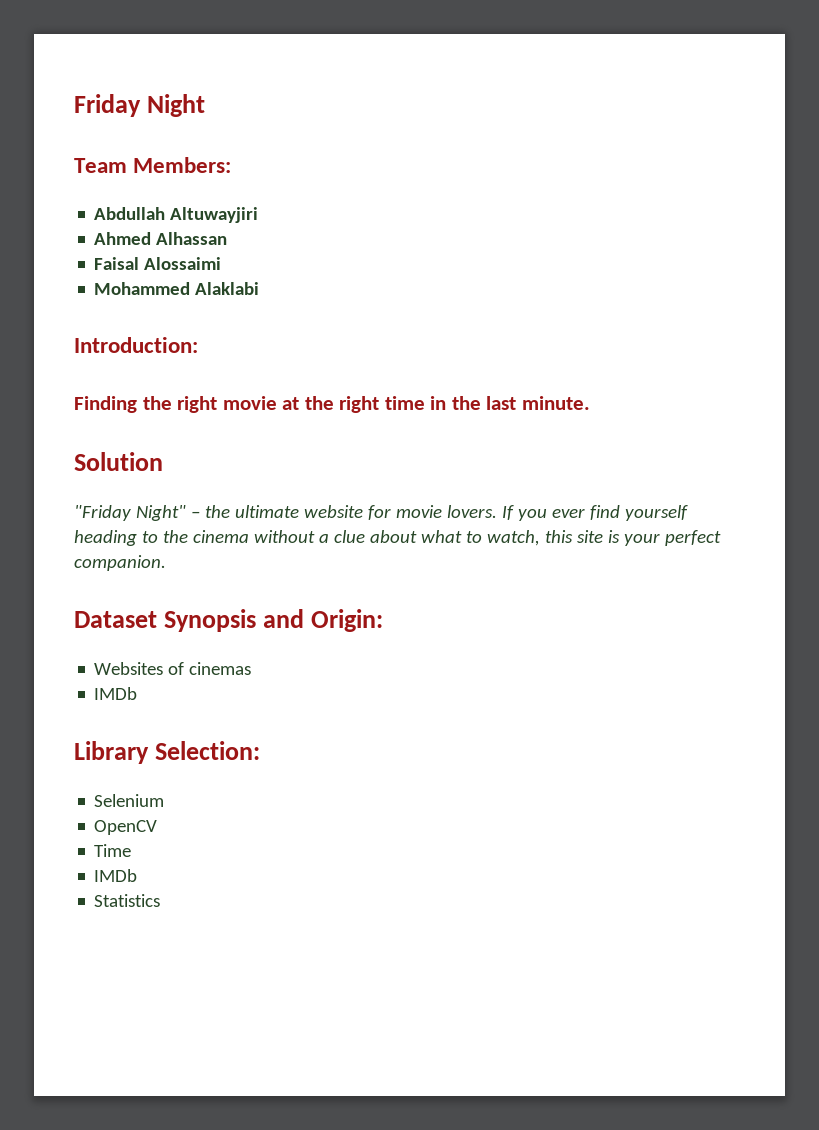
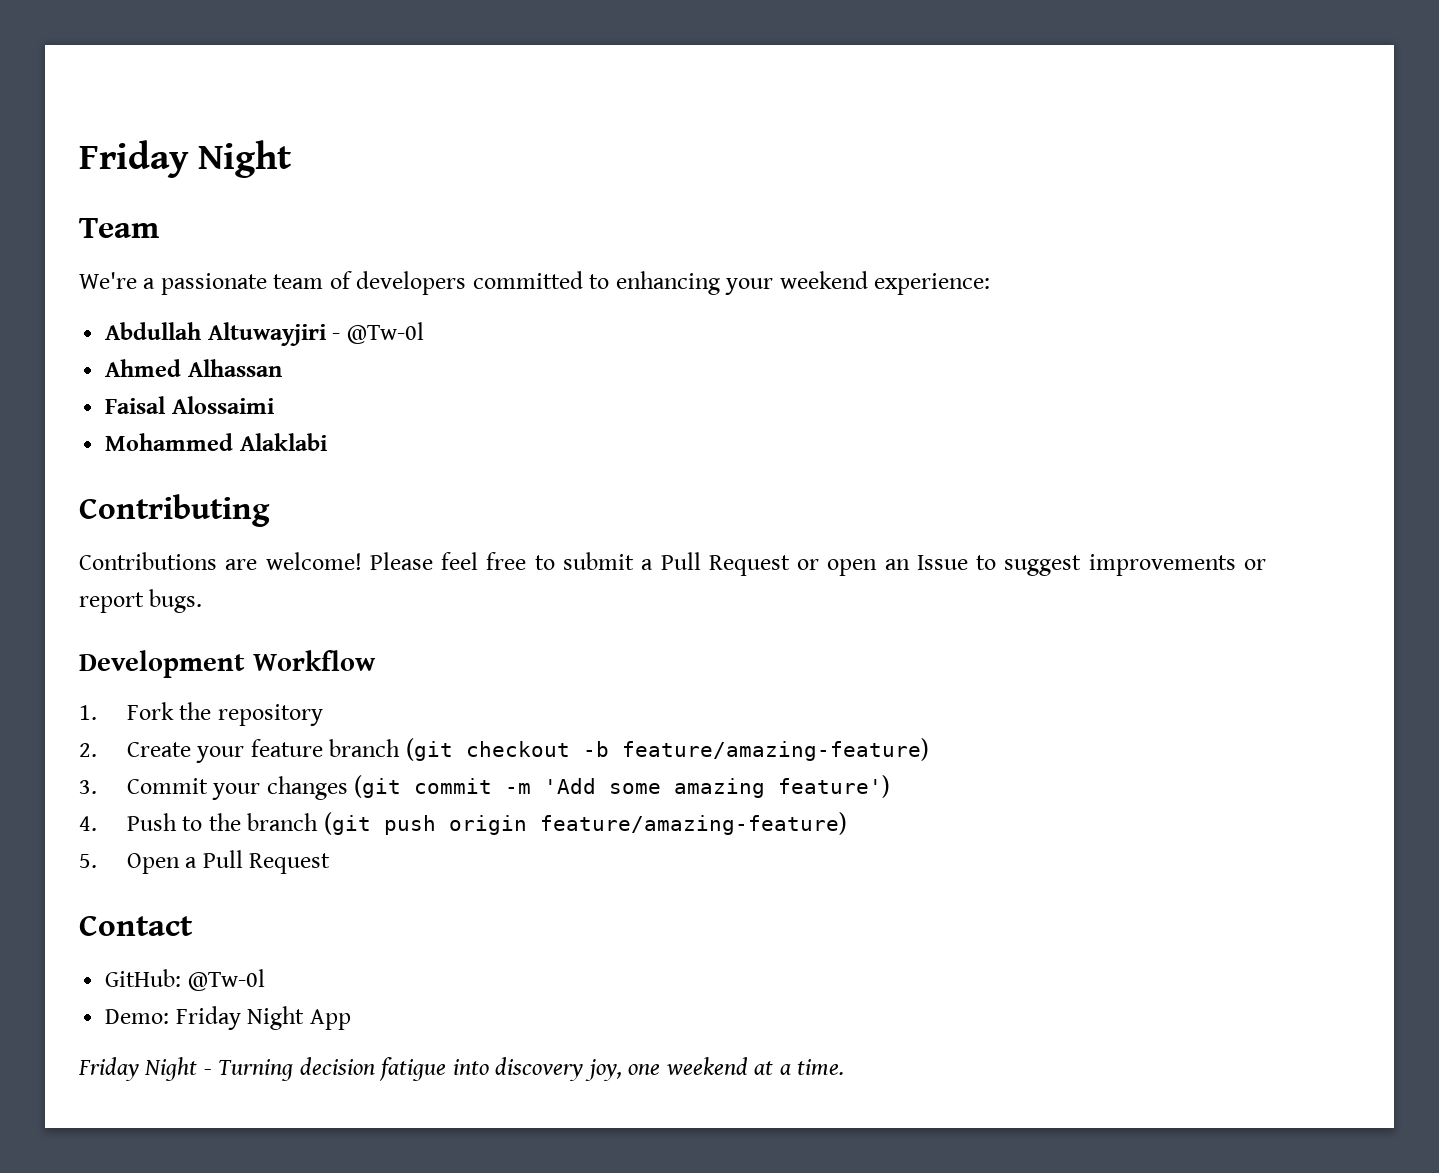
[133,157,232,173] Members: -> [79,271,991,295] // We're a passionate team of developers committed to enhancing your weekend experience:
(259, 215) none -> [332,322,424,344] - @Tw-0l
[74,337,198,353] [74,396,590,413] [74,452,163,471] [74,505,688,521] [74,530,721,546] [74,555,166,571] [74,609,384,632] [94,662,252,675] [94,687,138,700] [74,741,261,764] [94,794,165,807] [94,820,158,835] [94,844,132,857] [94,869,138,882] [94,894,161,907] Introduction: // Finding the right movie at the right time in the last minute. // Solution // "Friday Night" – the ultimate website for movie lovers. If you ever find yourself heading to the cinema without a clue about what to watch, this site is your perfect companion. // Dataset Synopsis and Origin: // Websites of cinemas // IMDb // Library Selection: // Selenium // OpenCV // Time // IMDb // Statistics -> [79,494,270,527] [79,552,1267,576] [79,589,203,613] [79,650,376,678] [79,702,323,726] [79,738,929,763] [79,775,891,800] [79,812,847,835] [79,850,331,874] [79,915,193,936] [105,969,265,991] [105,1006,351,1030] [78,1057,845,1081] Contributing // Contributions are welcome! Please feel free to submit a Pull Request or open an Issue to suggest improvements or report bugs. // Development Workflow // 1. Fork the repository // 2. Create your feature branch (git checkout -b feature/amazing-feature) // 3. Commit your changes (git commit -m 'Add some amazing feature') // 4. Push to the branch (git push origin feature/amazing-feature) // 5. Open a Pull Request // Contact // GitHub: @Tw-0l // Demo: Friday Night App // Friday Night - Turning decision fatigue into discovery joy, one weekend at a time.

